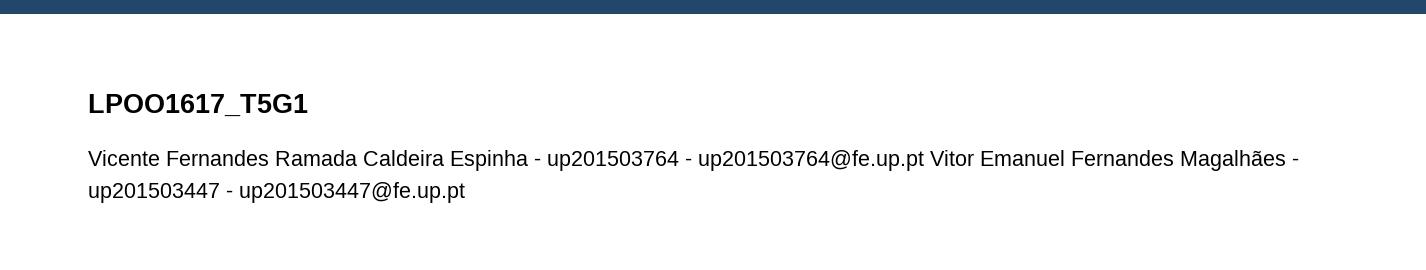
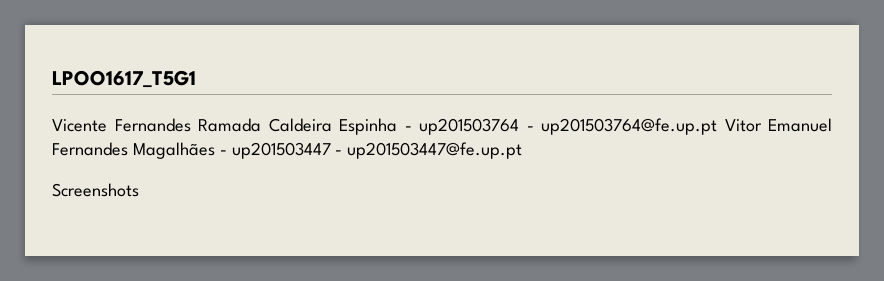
(465, 192) none -> [52,183,139,197] // Screenshots

